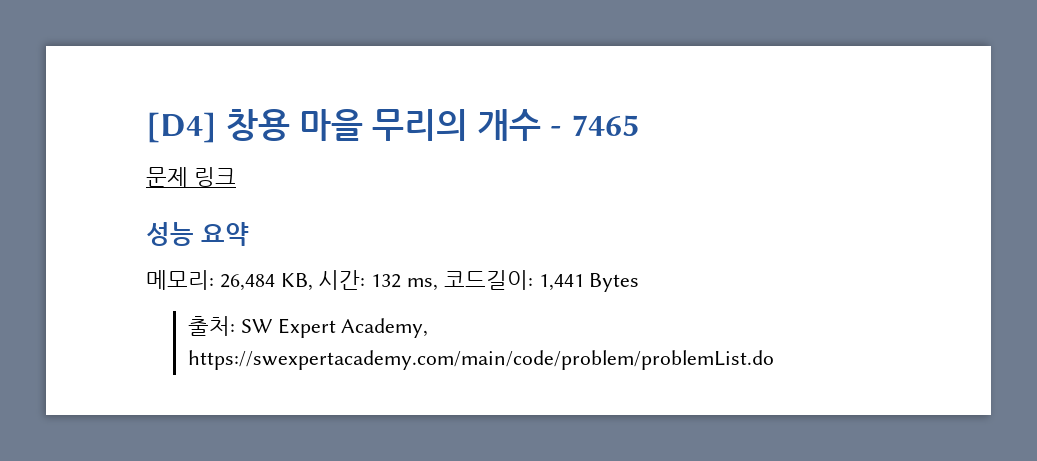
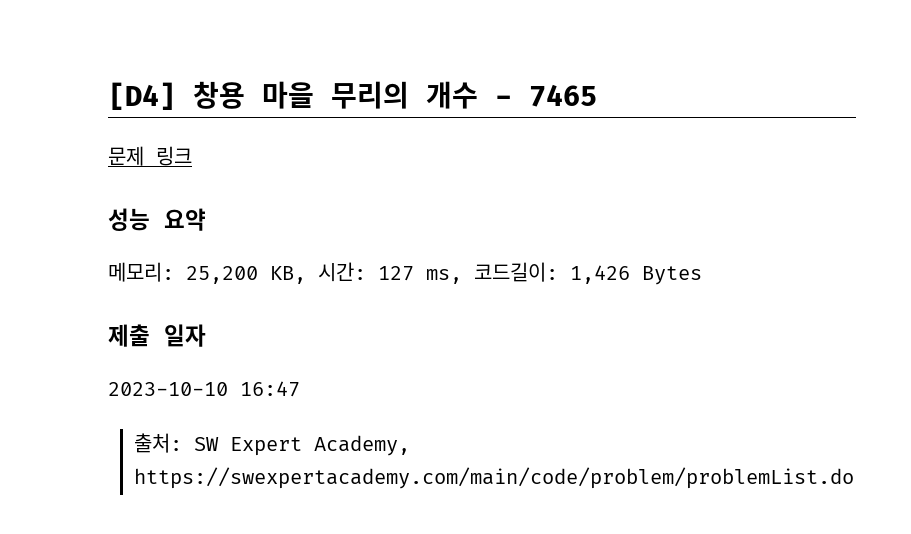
[219,274,275,291] 26,484 -> [186,266,258,284] 25,200
[371,274,402,288] 132 -> [378,266,414,281] 127
[538,274,584,291] 1,441 -> [570,265,630,284] 1,426
(640, 282) none -> [108,324,206,347] [108,381,300,397] // 제출 일자 // 2023-10-10 16:47

